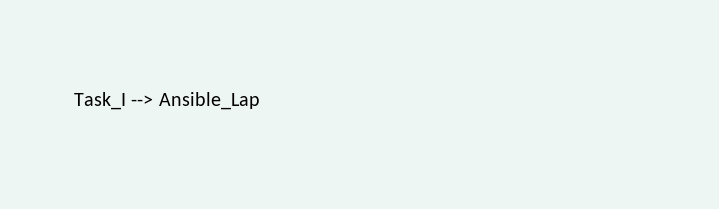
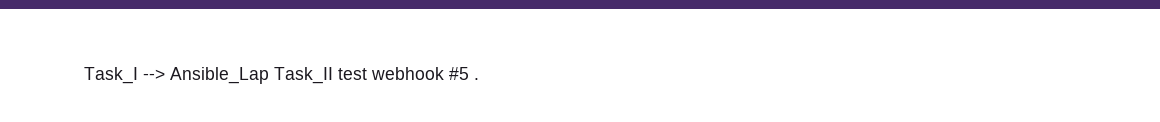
(260, 101) none -> [274,67,479,84] Task_II test webhook #5 .

